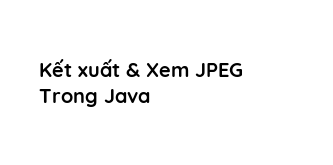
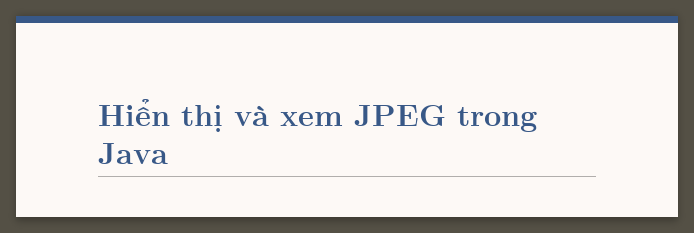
[39,59,243,77] [39,89,98,107] Kết xuất & Xem JPEG Trong -> [98,99,537,132] Hiển thị và xem JPEG trong

